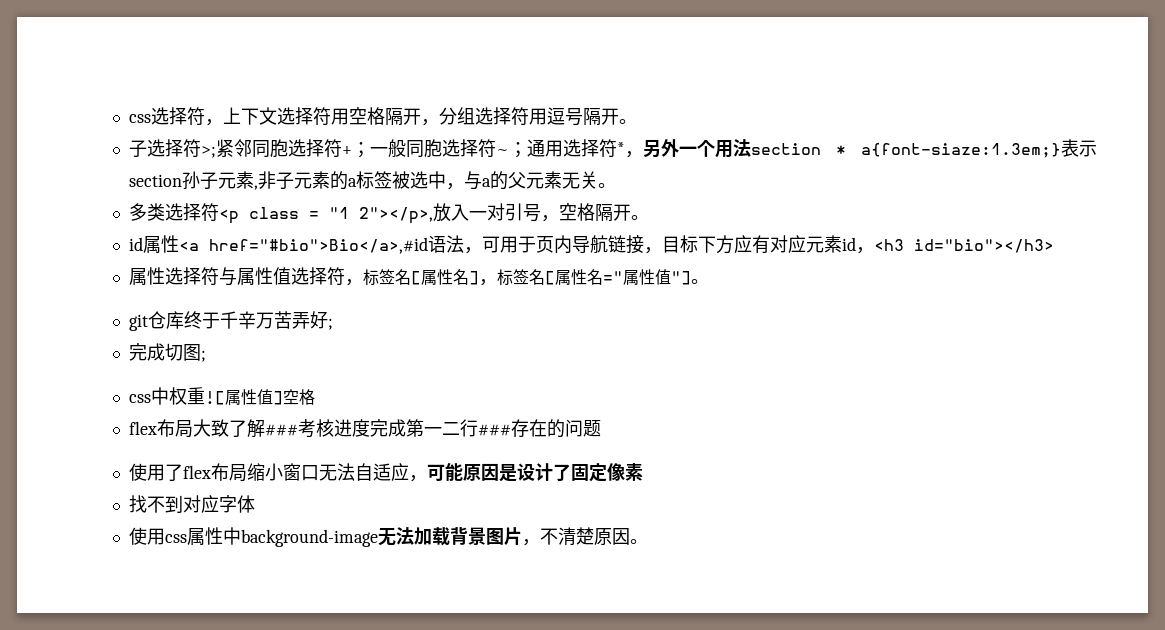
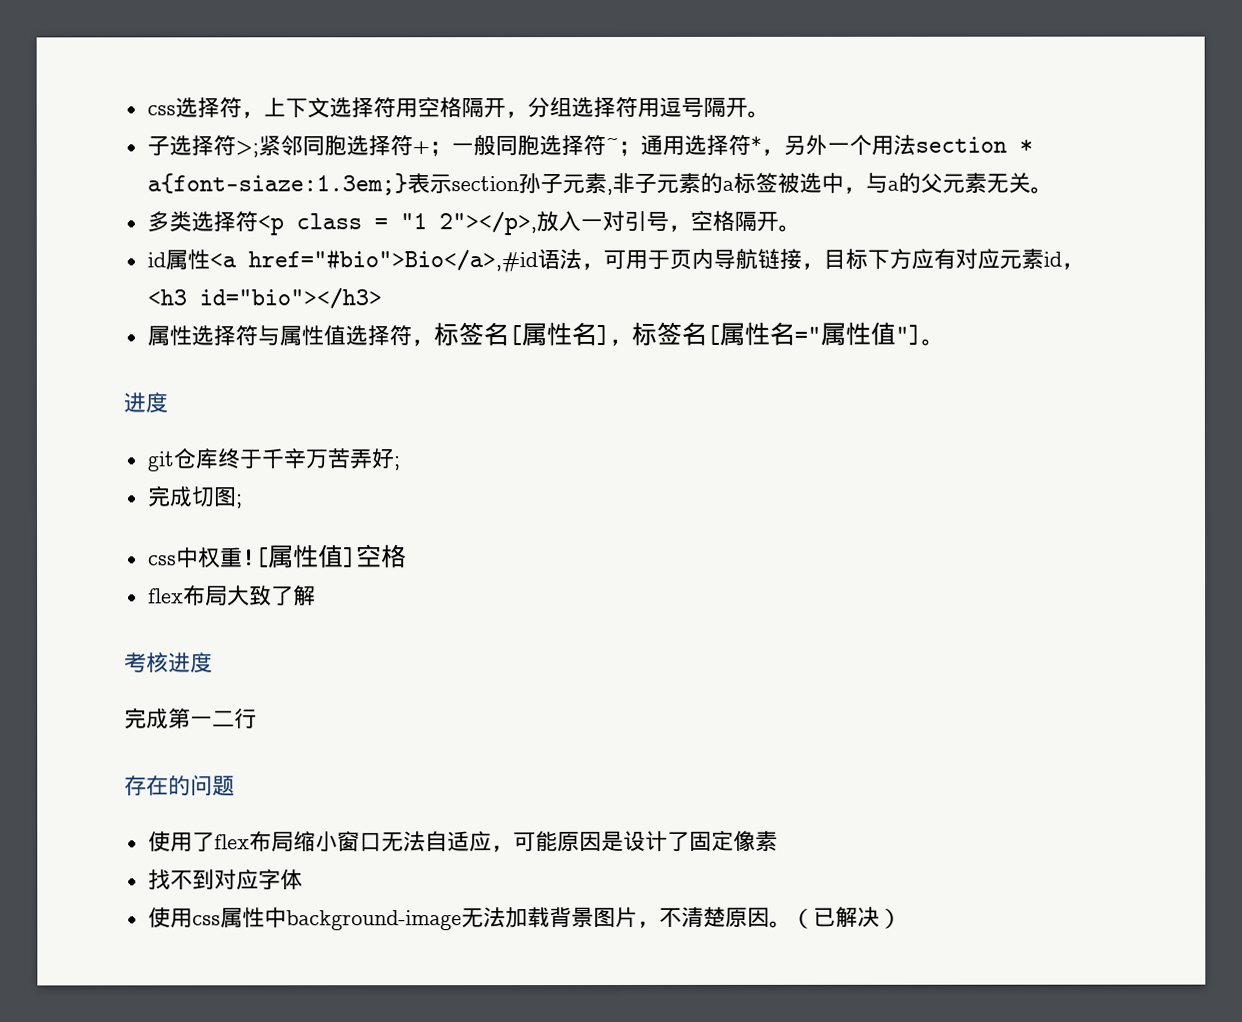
(709, 281) none -> [123,392,168,414] // 进度
[264,424,298,436] ### -> (316, 596) //
(370, 428) none -> (213, 663) //
[477,424,511,436] ### -> (257, 719) //
(648, 541) none -> [790,906,902,929] （已解决）

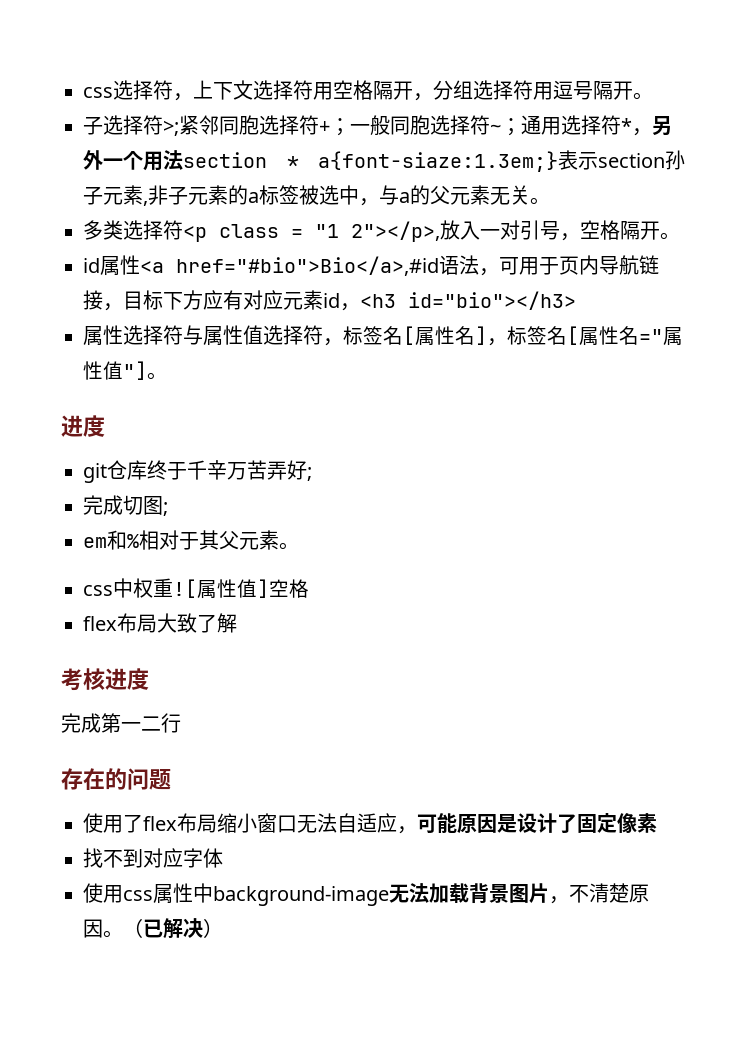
(242, 501) none -> [83,530,299,550] // em和%相对于其父元素。

